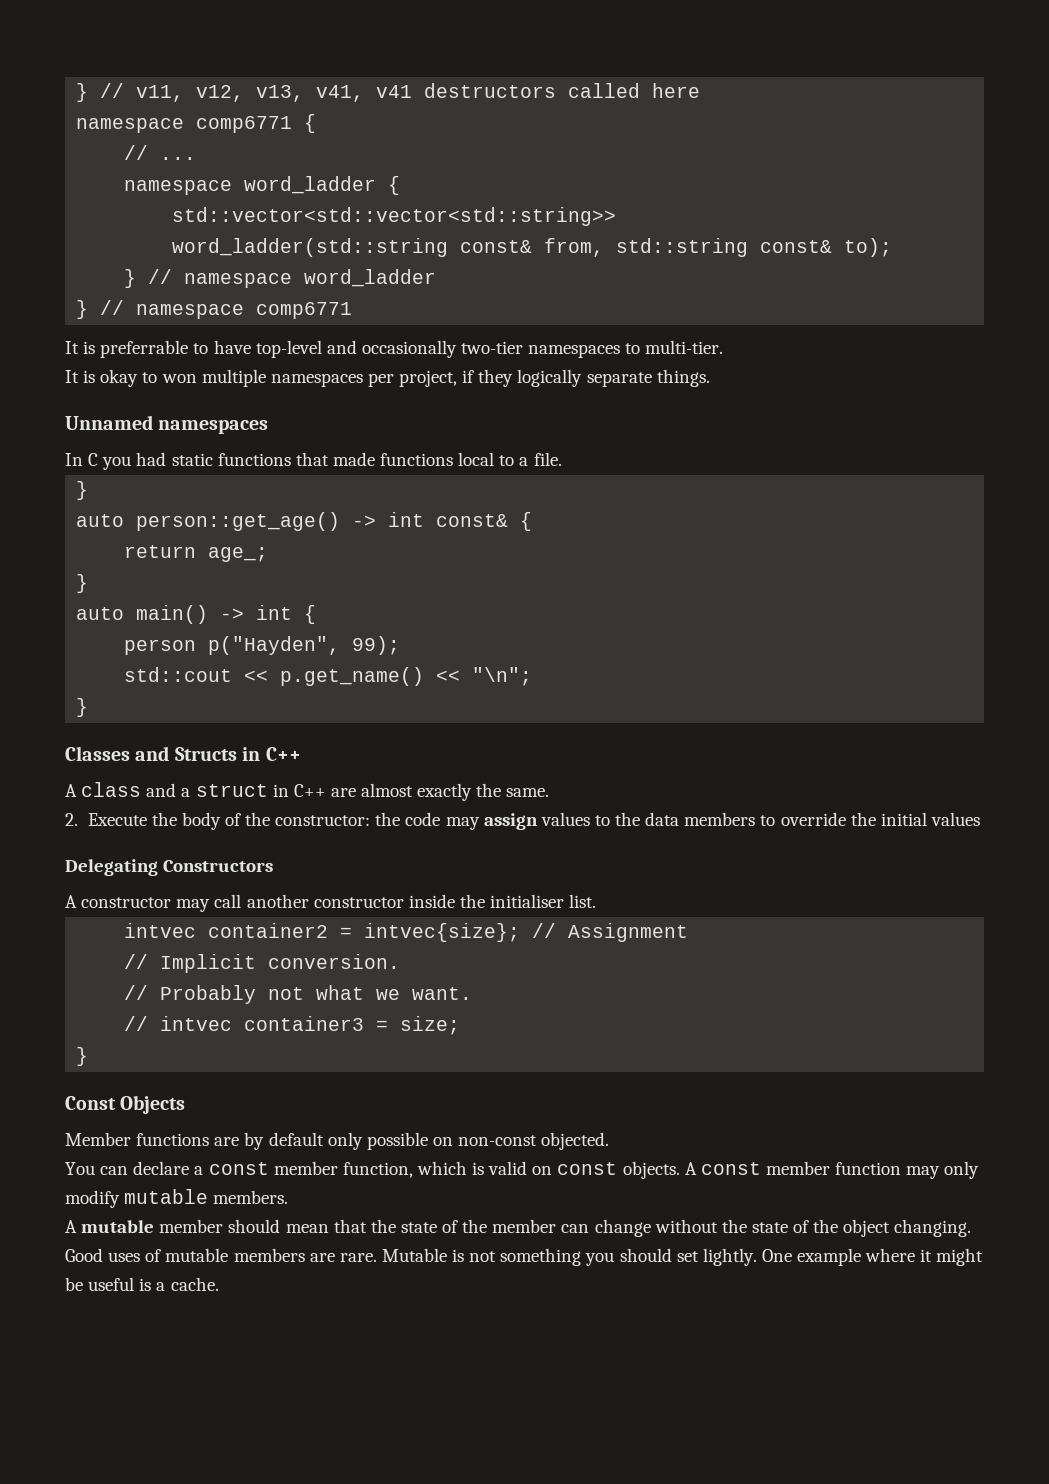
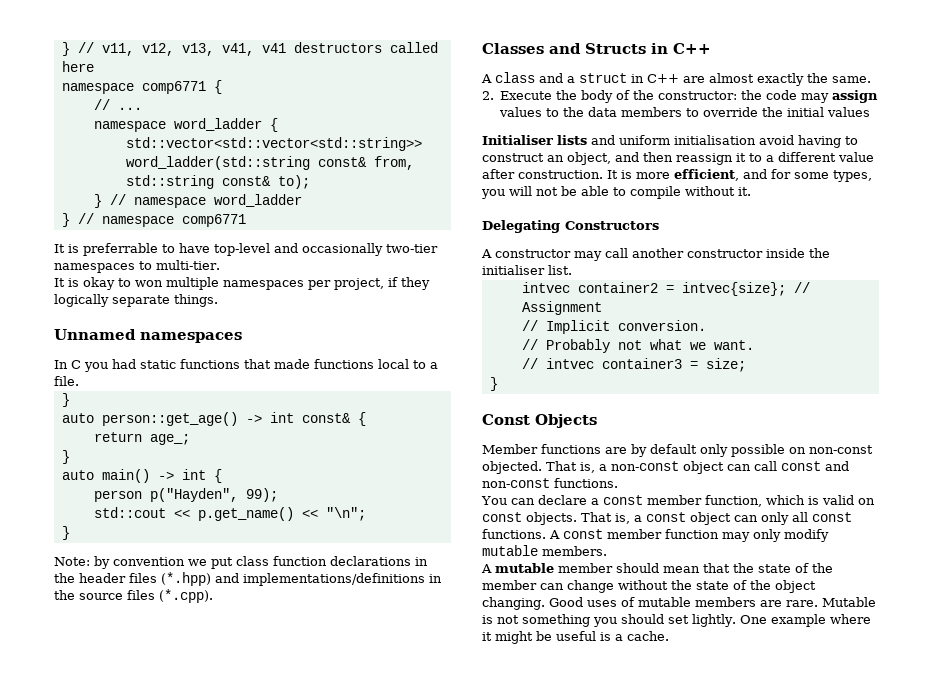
(89, 707) none -> [54,556,428,569] [54,572,442,586] [54,589,213,603] // Note: by convention we put class function declarations in the header files (*.hpp) and implementations/definitions in the source files (*.cpp).
(980, 819) none -> [482,135,858,148] [482,152,874,165] [482,169,872,182] [481,186,751,199] // Initialiser lists and uniform initialisation avoid having to construct an object, and then reassign it to a different value after construction. It is more efficient, and for some types, you will not be able to compile without it.
(610, 1141) none -> [546,461,849,474] [482,478,618,488] That is, a non-const object can call const and non-const functions.
(680, 1170) none -> [581,512,852,525] [482,529,546,539] That is, a const object can only all const functions.

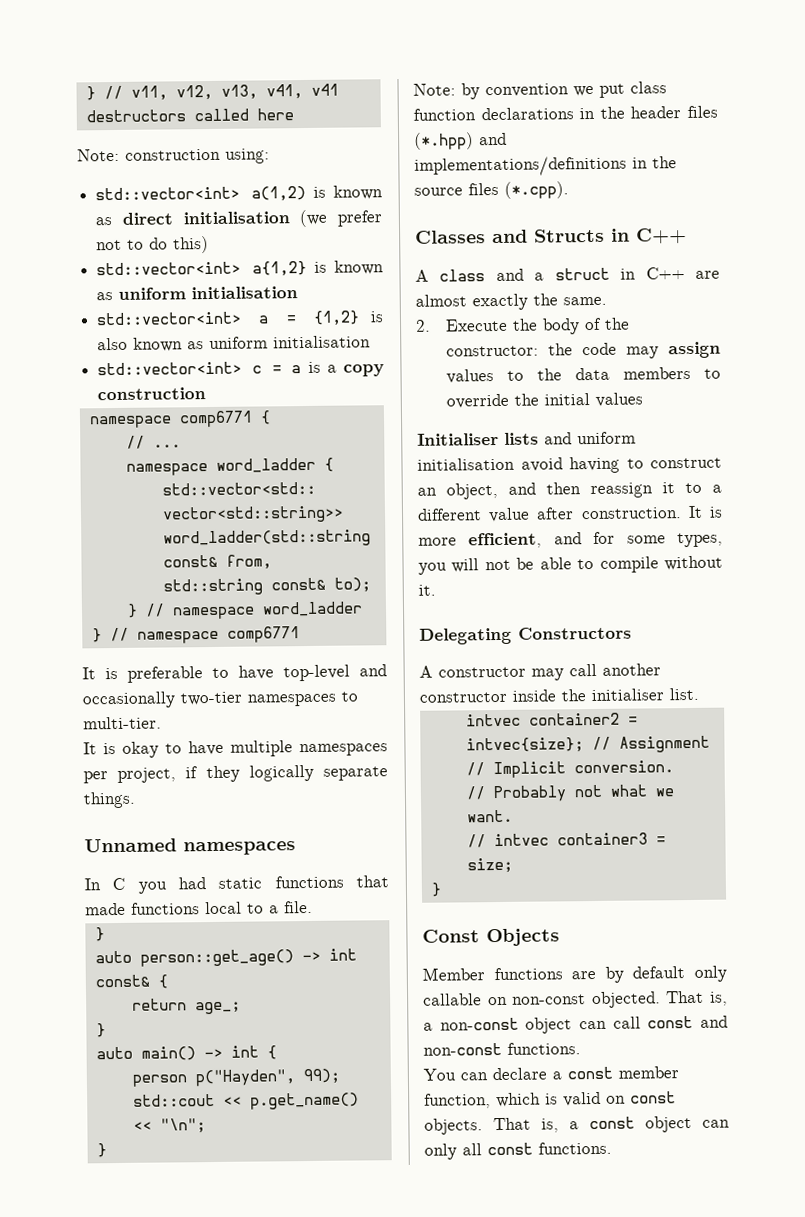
(94, 66) none -> [77,148,270,164] [95,185,383,202] [95,209,382,228] [96,236,210,254] [96,260,384,277] [96,286,299,301] [96,310,385,326] [97,335,372,352] [97,361,385,377] [97,387,207,401] // Note: construction using: // std::vector<int> a(1,2) is known as direct initialisation (we prefer not to do this) // std::vector<int> a{1,2} is known as uniform initialisation // std::vector<int> a = {1,2} is also known as uniform initialisation // std::vector<int> c = a is a copy construction
[83,243,158,256] preferrable -> [127,666,203,683] preferable
[135,280,163,287] won -> [188,740,224,756] have
[731,444,785,457] possible -> [423,993,482,1006] callable
[549,529,829,542] [482,545,607,556] [481,563,833,573] [482,580,816,593] [482,597,876,610] [482,614,871,627] [482,631,669,644] A const member function may only modify mutable members. // A mutable member should mean that the state of the member can change without the state of the object changing. Good uses of mutable members are rare. Mutable is not something you should set lightly. One example where it might be useful is a cache. -> (612, 1148) none

